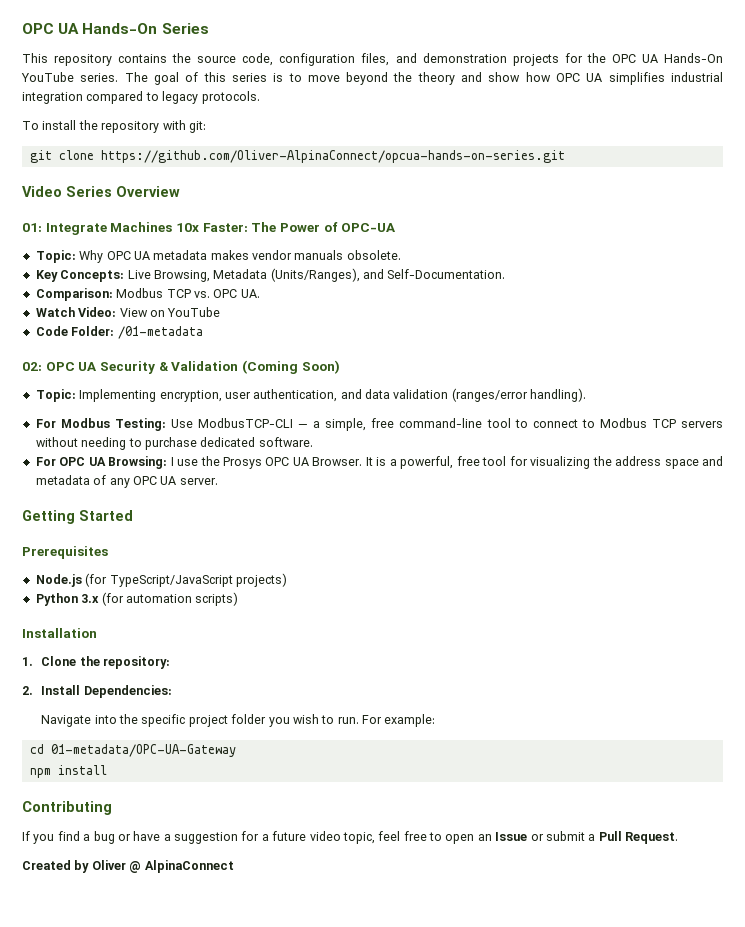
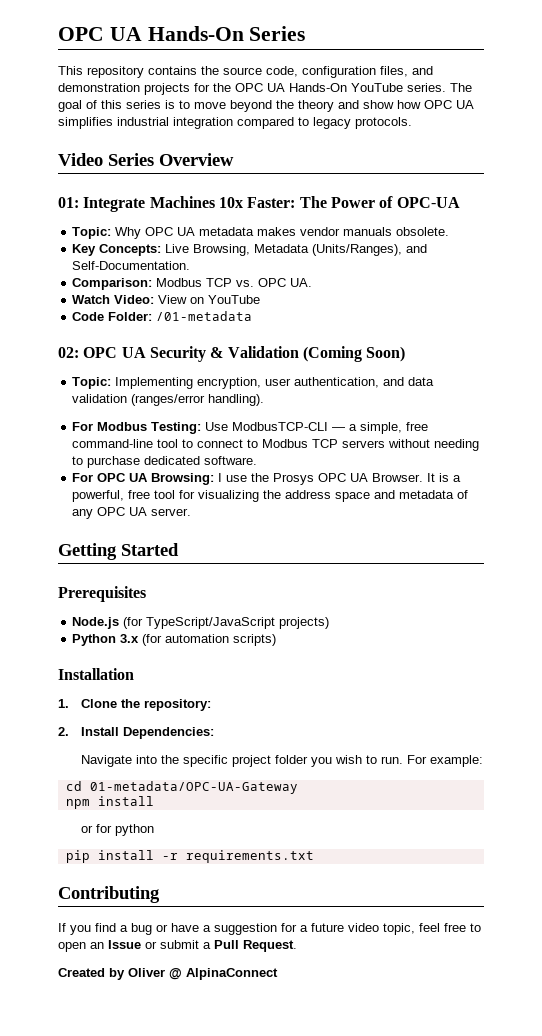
[22,120,206,133] [29,150,565,163] // To install the repository with git: // git clone https://github.com/Oliver-AlpinaConnect/opcua-hands-on-series.git -> (412, 123) none
(107, 770) none -> [80,824,154,836] [65,850,314,863] // or for python // pip install -r requirements.txt

